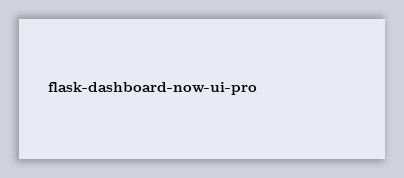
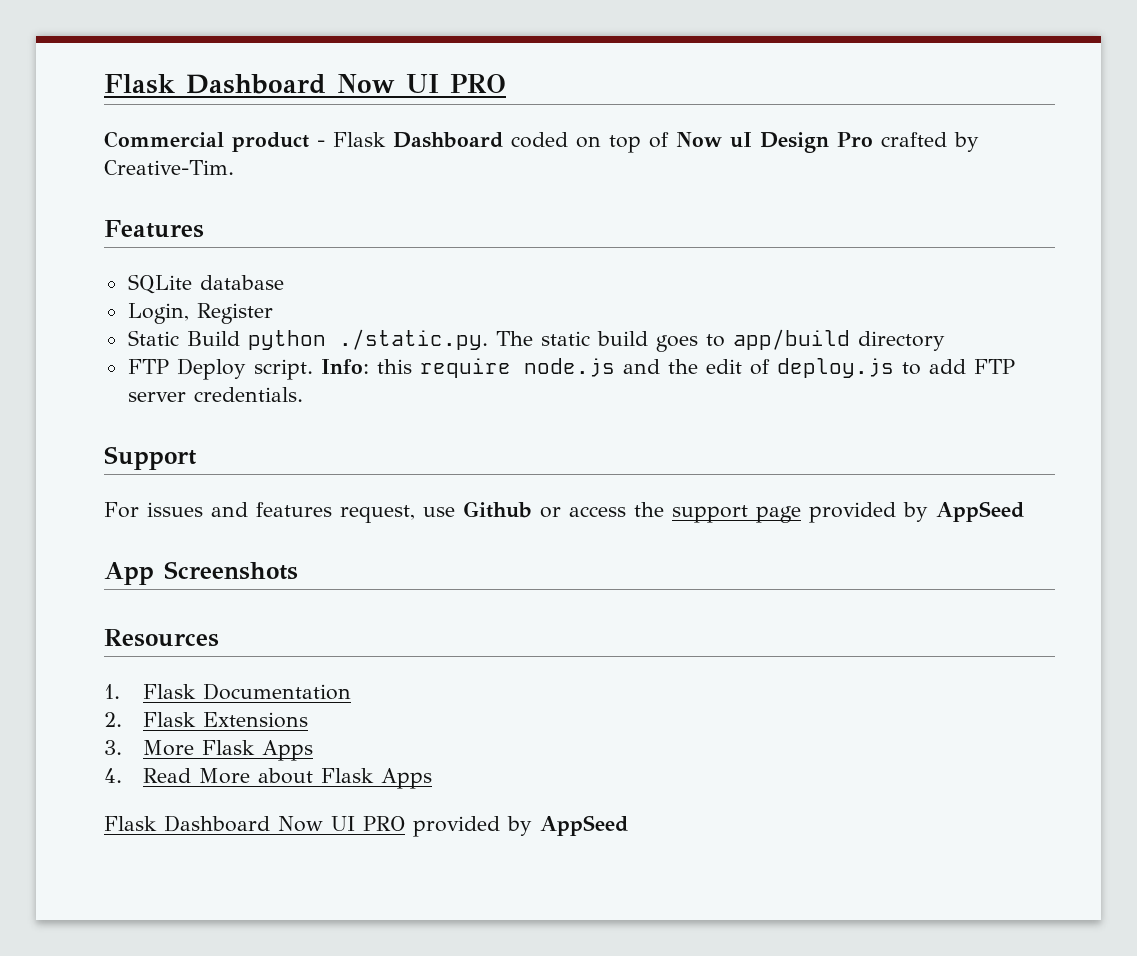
[48,82,257,95] flask-dashboard-now-ui-pro -> [104,74,506,94] [104,131,979,153] [104,160,234,175] [104,220,204,238] [127,274,284,294] [127,303,273,324] [127,329,945,352] [127,358,1015,380] [127,387,303,402] [104,446,197,470] [104,501,1024,523] [104,561,298,585] [104,629,219,647] [104,683,351,700] [104,712,308,728] [104,740,313,761] [104,768,432,789] [104,815,628,837] Flask Dashboard Now UI PRO // Commercial product - Flask Dashboard coded on top of Now uI Design Pro crafted by Creative-Tim. // Features // SQLite database // Login, Register // Static Build python ./static.py. The static build goes to app/build directory // FTP Deploy script. Info: this require node.js and the edit of deploy.js to add FTP server credentials. // Support // For issues and features request, use Github or access the support page provided by AppSeed // App Screenshots // Resources // 1. Flask Documentation // 2. Flask Extensions // 3. More Flask Apps // 4. Read More about Flask Apps // Flask Dashboard Now UI PRO provided by AppSeed

